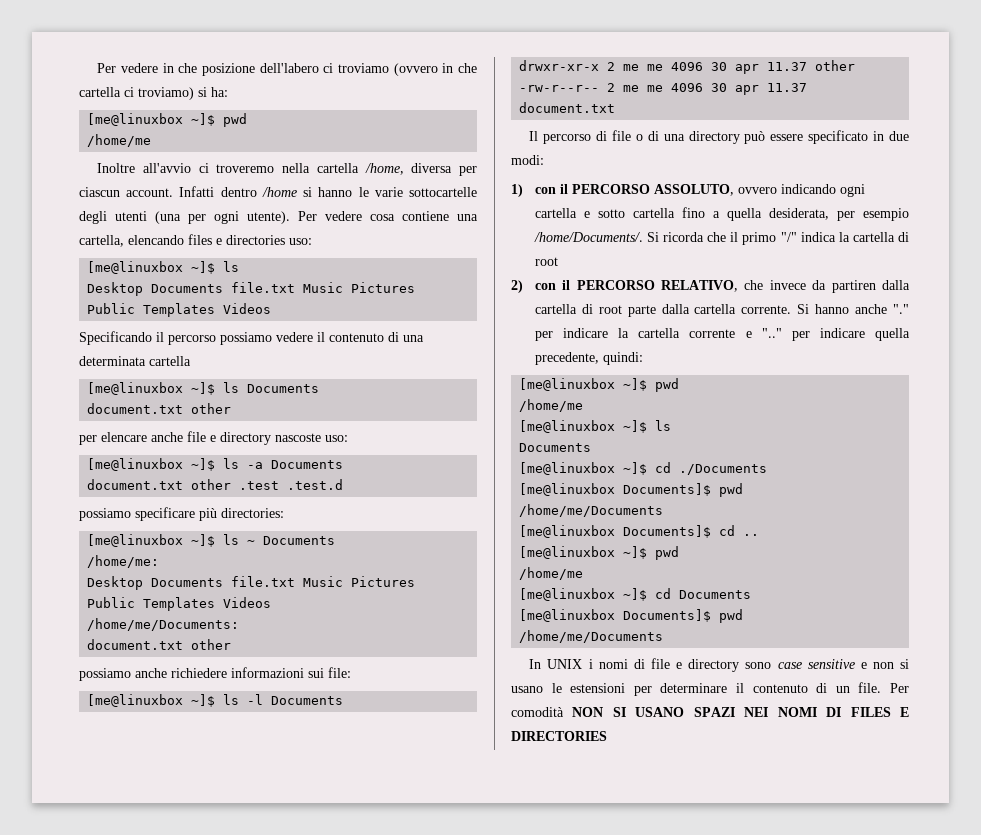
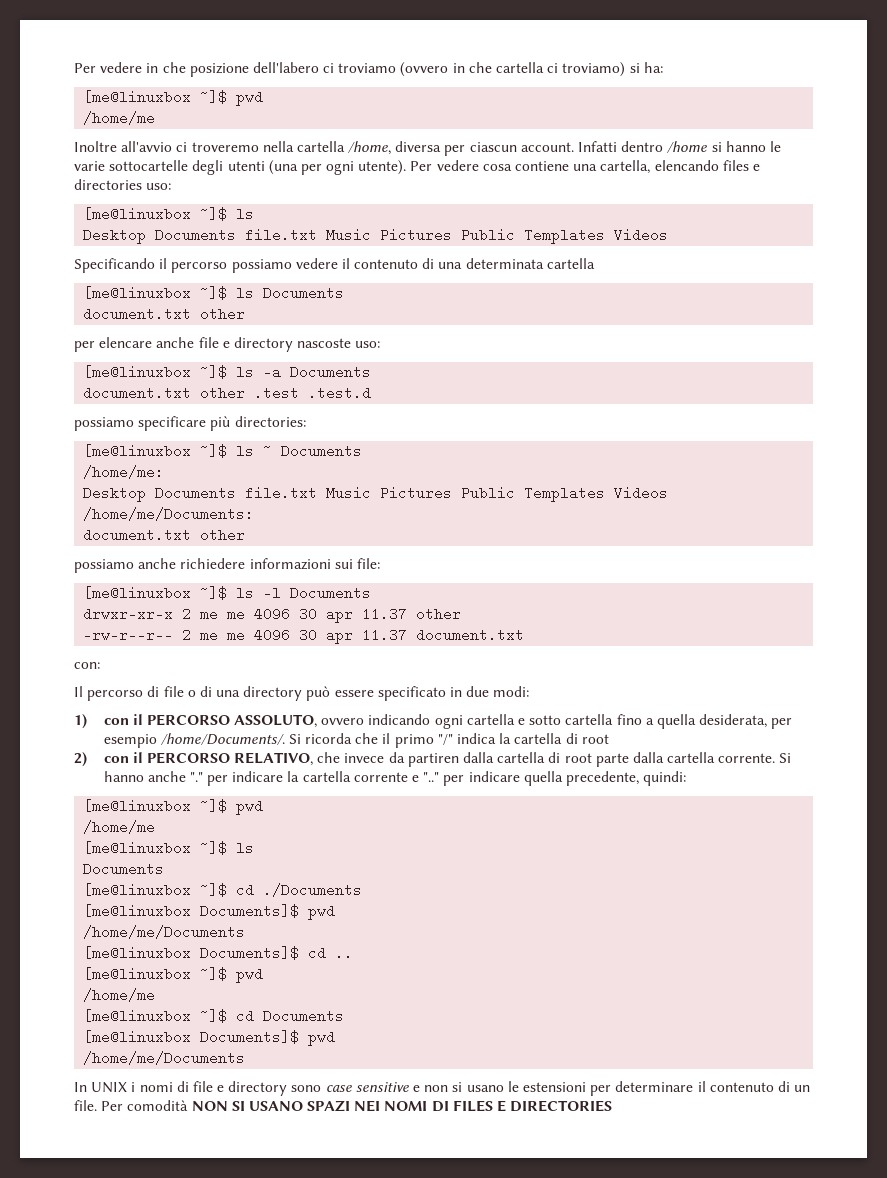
(616, 107) none -> [74,662,100,669] // con:

